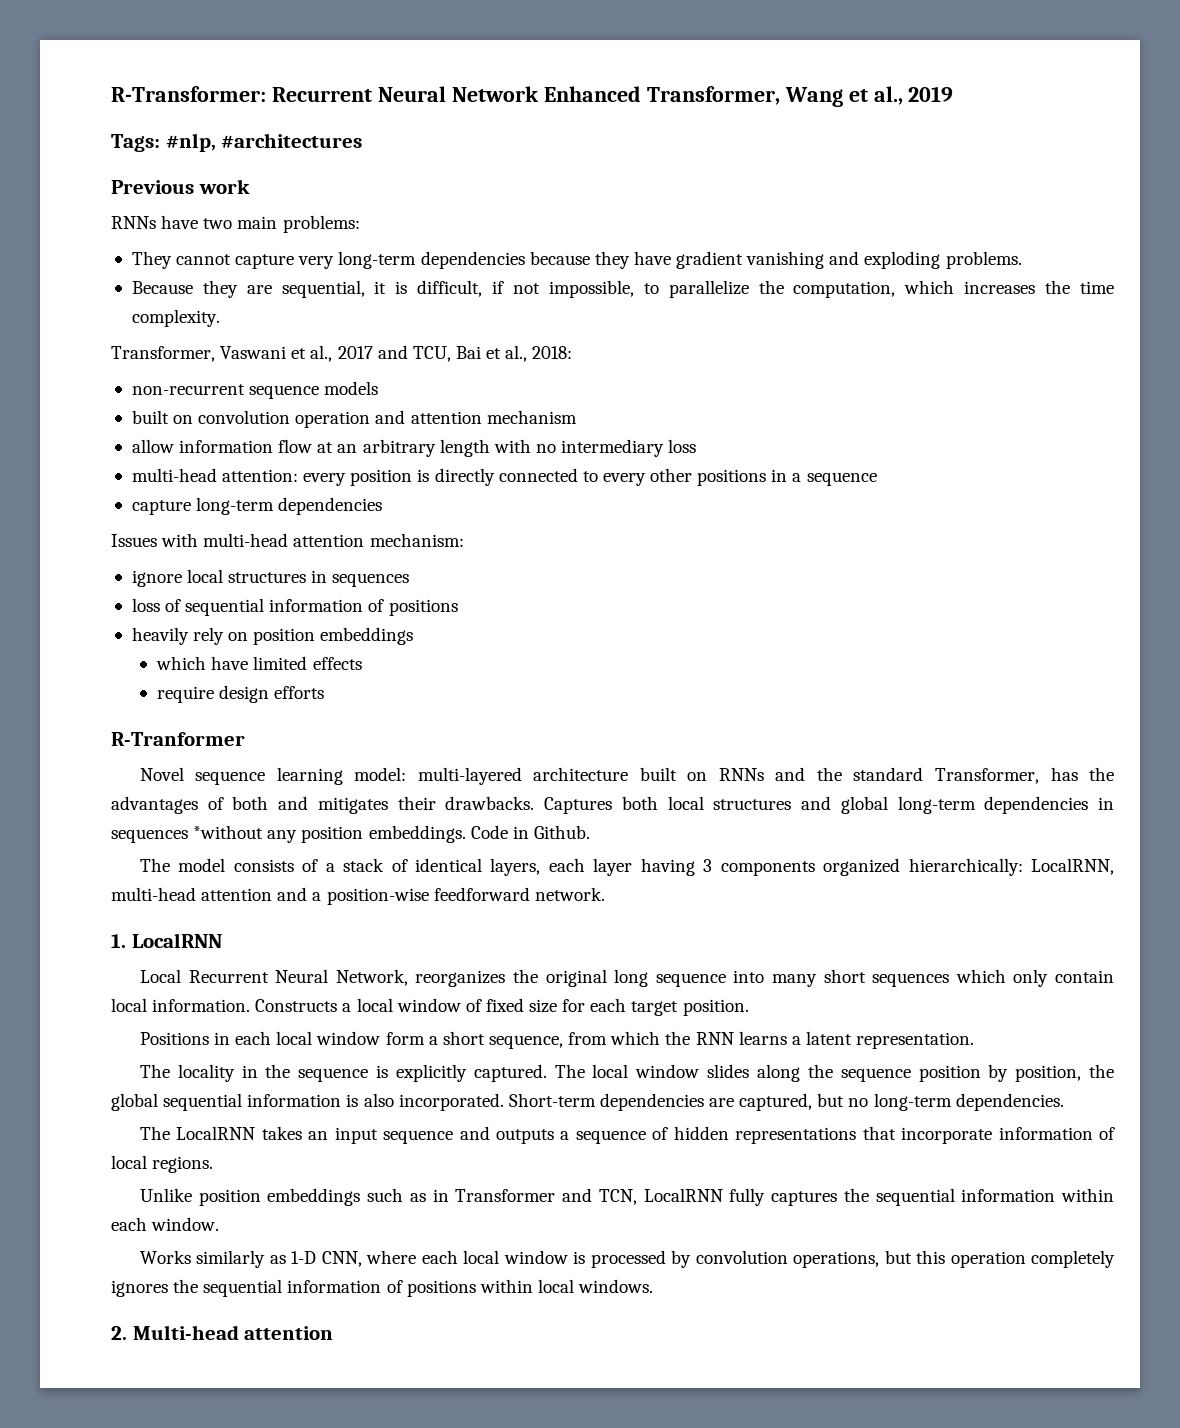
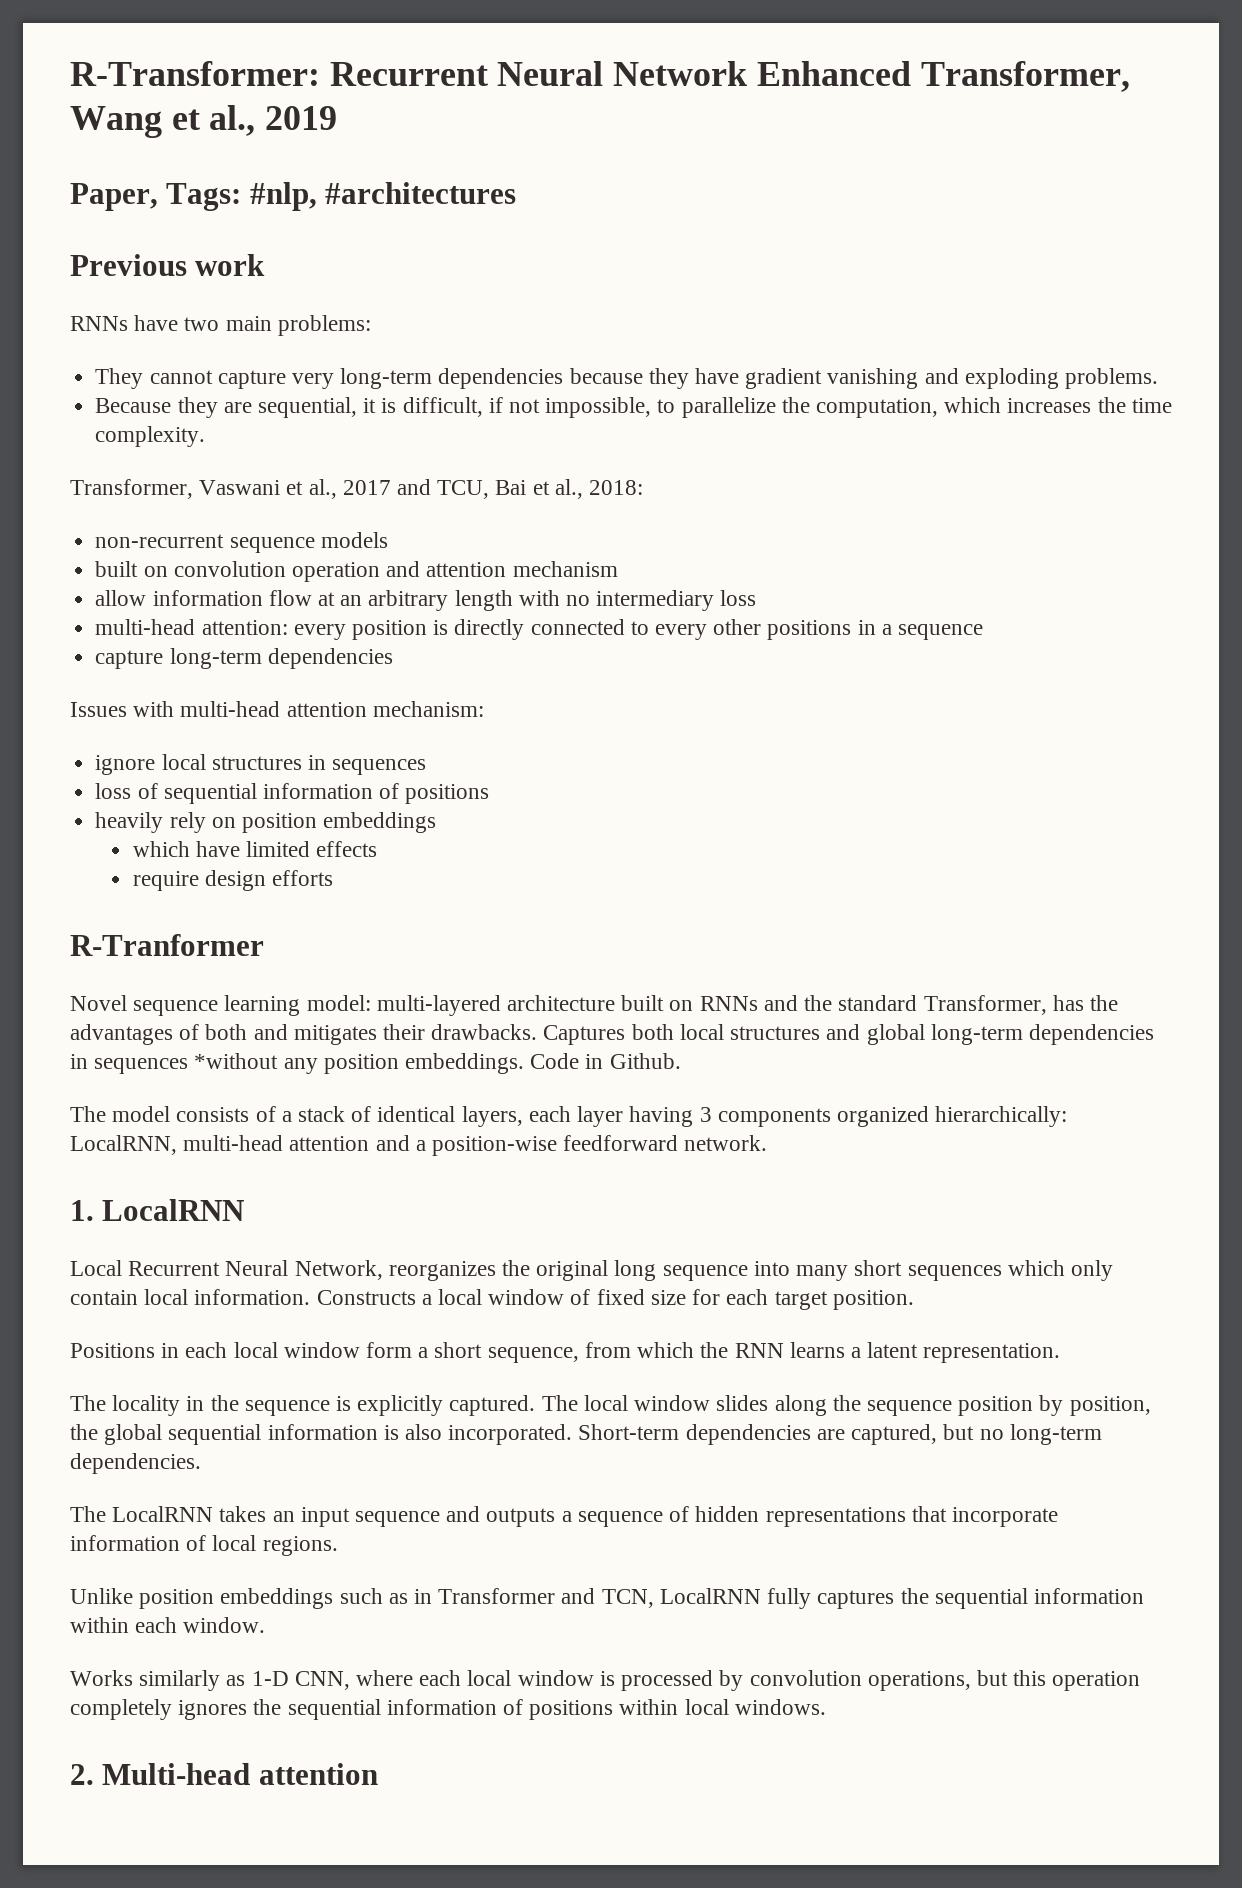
(954, 94) none -> [70,183,158,211] Paper,

